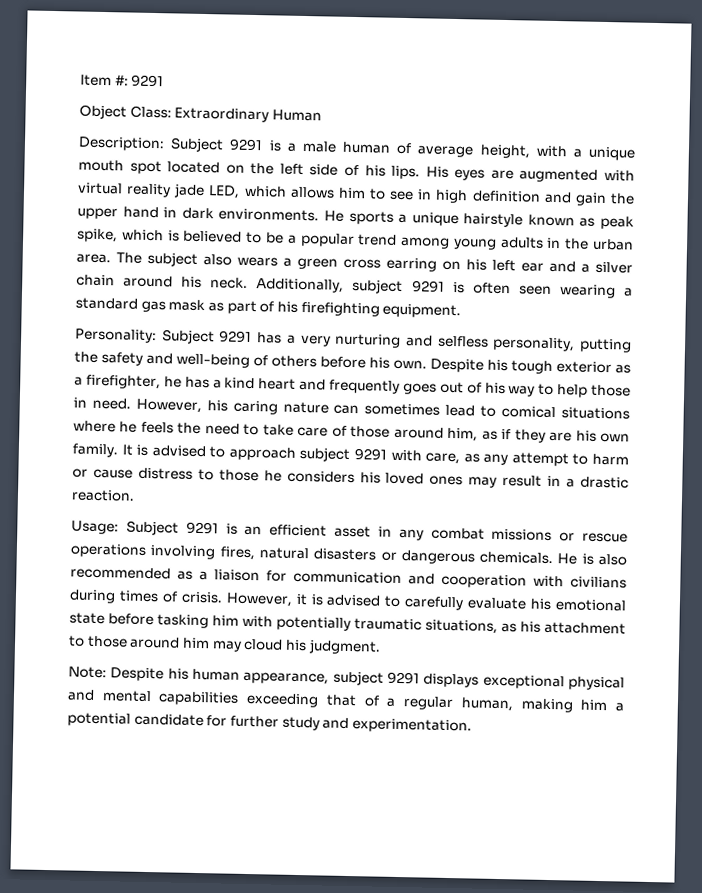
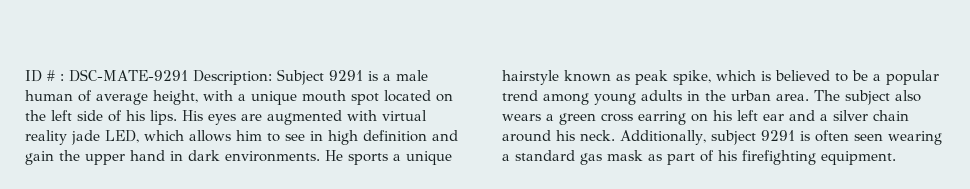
[80,74,165,88] [79,104,322,123] Item #: 9291 // Object Class: Extraordinary Human // -> [25,69,188,82] ID # : DSC-MATE-9291
[75,328,632,353] [74,351,631,374] [74,374,631,398] [73,397,630,420] [73,420,631,443] [72,443,629,467] [72,467,630,489] [71,489,135,502] [71,520,628,543] [70,543,627,566] [70,566,627,589] [69,589,626,612] [69,612,626,635] [68,635,381,655] [68,666,625,691] [67,689,625,713] [67,712,472,734] // Personality: Subject 9291 has a very nurturing and selfless personality, putting the safety and well-being of others before his own. Despite his tough exterior as a firefighter, he has a kind heart and frequently goes out of his way to help those in need. However, his caring nature can sometimes lead to comical situations where he feels the need to take care of those around him, as if they are his own family. It is advised to approach subject 9291 with care, as any attempt to harm or cause distress to those he considers his loved ones may result in a drastic reaction. // Usage: Subject 9291 is an efficient asset in any combat missions or rescue operations involving fires, natural disasters or dangerous chemicals. He is also recommended as a liaison for communication and cooperation with civilians during times of crisis. However, it is advised to carefully evaluate his emotional state before tasking him with potentially traumatic situations, as his attachment to those around him may cloud his judgment. // Note: Despite his human appearance, subject 9291 displays exceptional physical and mental capabilities exceeding that of a regular human, making him a potential candidate for further study and experimentation. -> (896, 158) none

